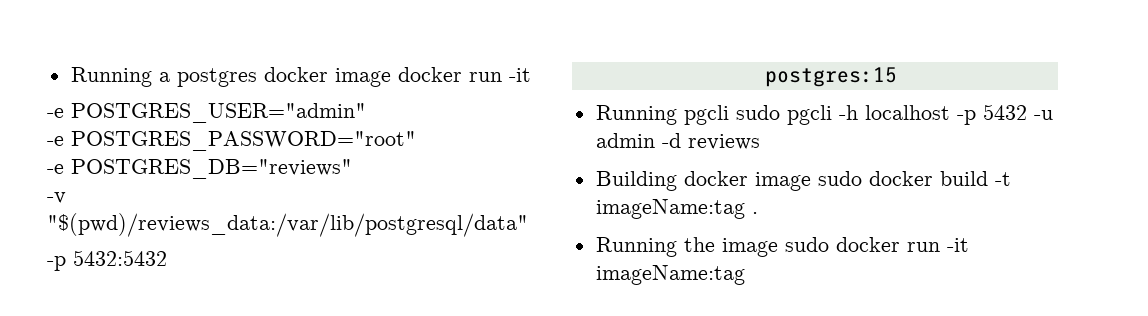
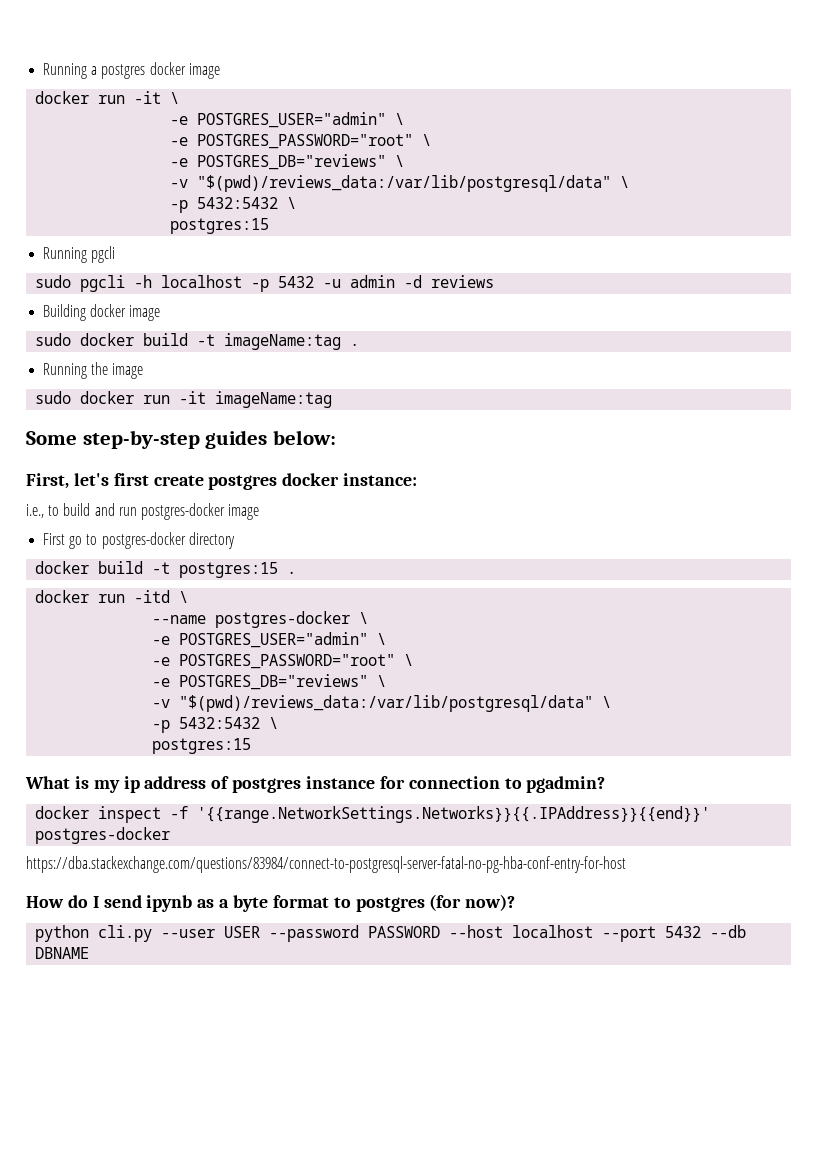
[397,67,531,82] [47,103,366,123] [47,131,416,151] [47,159,352,179] [47,192,66,204] [47,213,528,237] [47,250,167,271] docker run -it // -e POSTGRES_USER="admin" // -e POSTGRES_PASSWORD="root" // -e POSTGRES_DB="reviews" // -v "$(pwd)/reviews_data:/var/lib/postgresql/data" // -p 5432:5432 -> [35,91,180,104] [170,112,405,128] [170,134,432,149] [170,154,405,170] [170,175,630,192] [170,197,297,213] // docker run -it \ // -e POSTGRES_USER="admin" \ // -e POSTGRES_PASSWORD="root" \ // -e POSTGRES_DB="reviews" \ // -v "$(pwd)/reviews_data:/var/lib/postgresql/data" \ // -p 5432:5432 \
(729, 115) none -> (116, 254) //
(811, 181) none -> (161, 313) //
(778, 247) none -> (144, 371) //
(745, 275) none -> [26,430,336,449] [26,473,418,490] [26,503,260,520] [43,532,235,549] [35,561,297,578] [35,590,189,603] [152,611,369,628] [152,632,387,648] [152,654,414,669] [152,674,387,690] [152,695,612,712] [152,717,279,733] [152,738,252,754] [25,776,606,793] [35,806,711,823] [35,827,171,844] [26,856,626,873] [26,894,516,912] [35,925,747,942] [35,947,90,959] // Some step-by-step guides below: // First, let's first create postgres docker instance: // i.e., to build and run postgres-docker image // First go to postgres-docker directory // docker build -t postgres:15 . // docker run -itd \ // --name postgres-docker \ // -e POSTGRES_USER="admin" \ // -e POSTGRES_PASSWORD="root" \ // -e POSTGRES_DB="reviews" \ // -v "$(pwd)/reviews_data:/var/lib/postgresql/data" \ // -p 5432:5432 \ // postgres:15 // What is my ip address of postgres instance for connection to pgadmin? // docker inspect -f '{{range.NetworkSettings.Networks}}{{.IPAddress}}{{end}}' postgres-docker // https://dba.stackexchange.com/questions/83984/connect-to-postgresql-server-fatal-no-pg-hba-conf-entry-for-host // How do I send ipynb as a byte format to postgres (for now)? // python cli.py --user USER --password PASSWORD --host localhost --port 5432 --db DBNAME

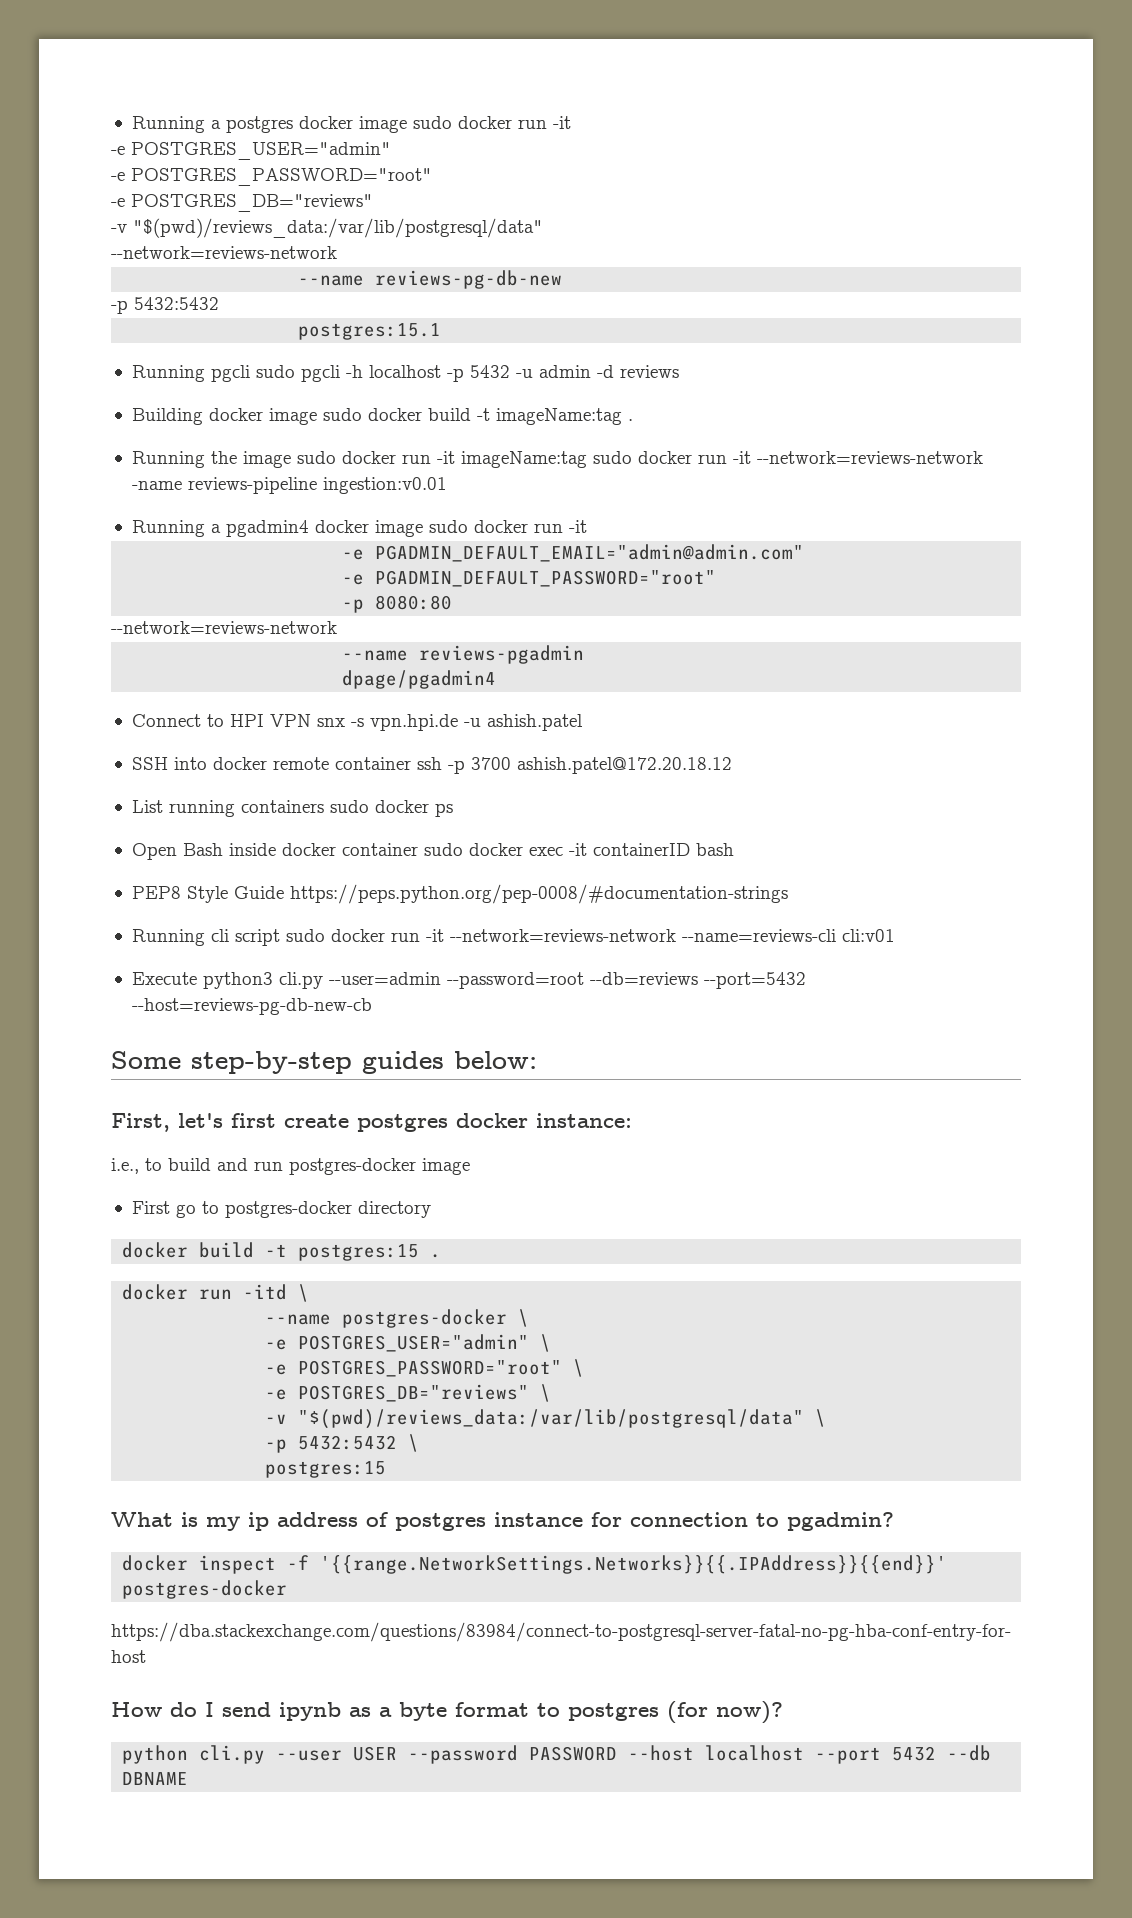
[35,91,180,104] [170,112,405,128] [170,134,432,149] [170,154,405,170] [170,175,630,192] [170,197,297,213] [170,218,270,234] // docker run -it \ // -e POSTGRES_USER="admin" \ // -e POSTGRES_PASSWORD="root" \ // -e POSTGRES_DB="reviews" \ // -v "$(pwd)/reviews_data:/var/lib/postgresql/data" \ // -p 5432:5432 \ // postgres:15 -> [412,116,571,129] [111,142,391,160] [111,168,432,186] [111,194,373,212] [111,218,543,238] [111,246,337,259] [298,270,563,289] [111,297,219,314] [298,323,442,340] sudo docker run -it // -e POSTGRES_USER="admin" // -e POSTGRES_PASSWORD="root" // -e POSTGRES_DB="reviews" // -v "$(pwd)/reviews_data:/var/lib/postgresql/data" // --network=reviews-network // --name reviews-pg-db-new // -p 5432:5432 // postgres:15.1
(116, 254) // -> (250, 373) none
(161, 313) // -> (317, 416) none
(144, 371) // -> (291, 459) none
(333, 399) none -> [592,451,983,464] [131,477,447,494] [131,520,587,537] [342,544,805,562] [342,570,717,587] [342,595,453,613] [111,621,337,634] [342,645,585,664] [342,670,497,689] [131,714,583,731] [131,757,732,774] [131,800,453,817] [131,843,734,860] [131,884,788,904] [131,929,895,946] [131,972,806,989] [131,998,372,1015] sudo docker run -it --network=reviews-network -name reviews-pipeline ingestion:v0.01 // Running a pgadmin4 docker image sudo docker run -it // -e PGADMIN_DEFAULT_EMAIL="admin@admin.com" // -e PGADMIN_DEFAULT_PASSWORD="root" // -p 8080:80 // --network=reviews-network // --name reviews-pgadmin // dpage/pgadmin4 // Connect to HPI VPN snx -s vpn.hpi.de -u ashish.patel // SSH into docker remote container ssh -p 3700 ashish.patel@172.20.18.12 // List running containers sudo docker ps // Open Bash inside docker container sudo docker exec -it containerID bash // PEP8 Style Guide https://peps.python.org/pep-0008/#documentation-strings // Running cli script sudo docker run -it --network=reviews-network --name=reviews-cli cli:v01 // Execute python3 cli.py --user=admin --password=root --db=reviews --port=5432 --host=reviews-pg-db-new-cb

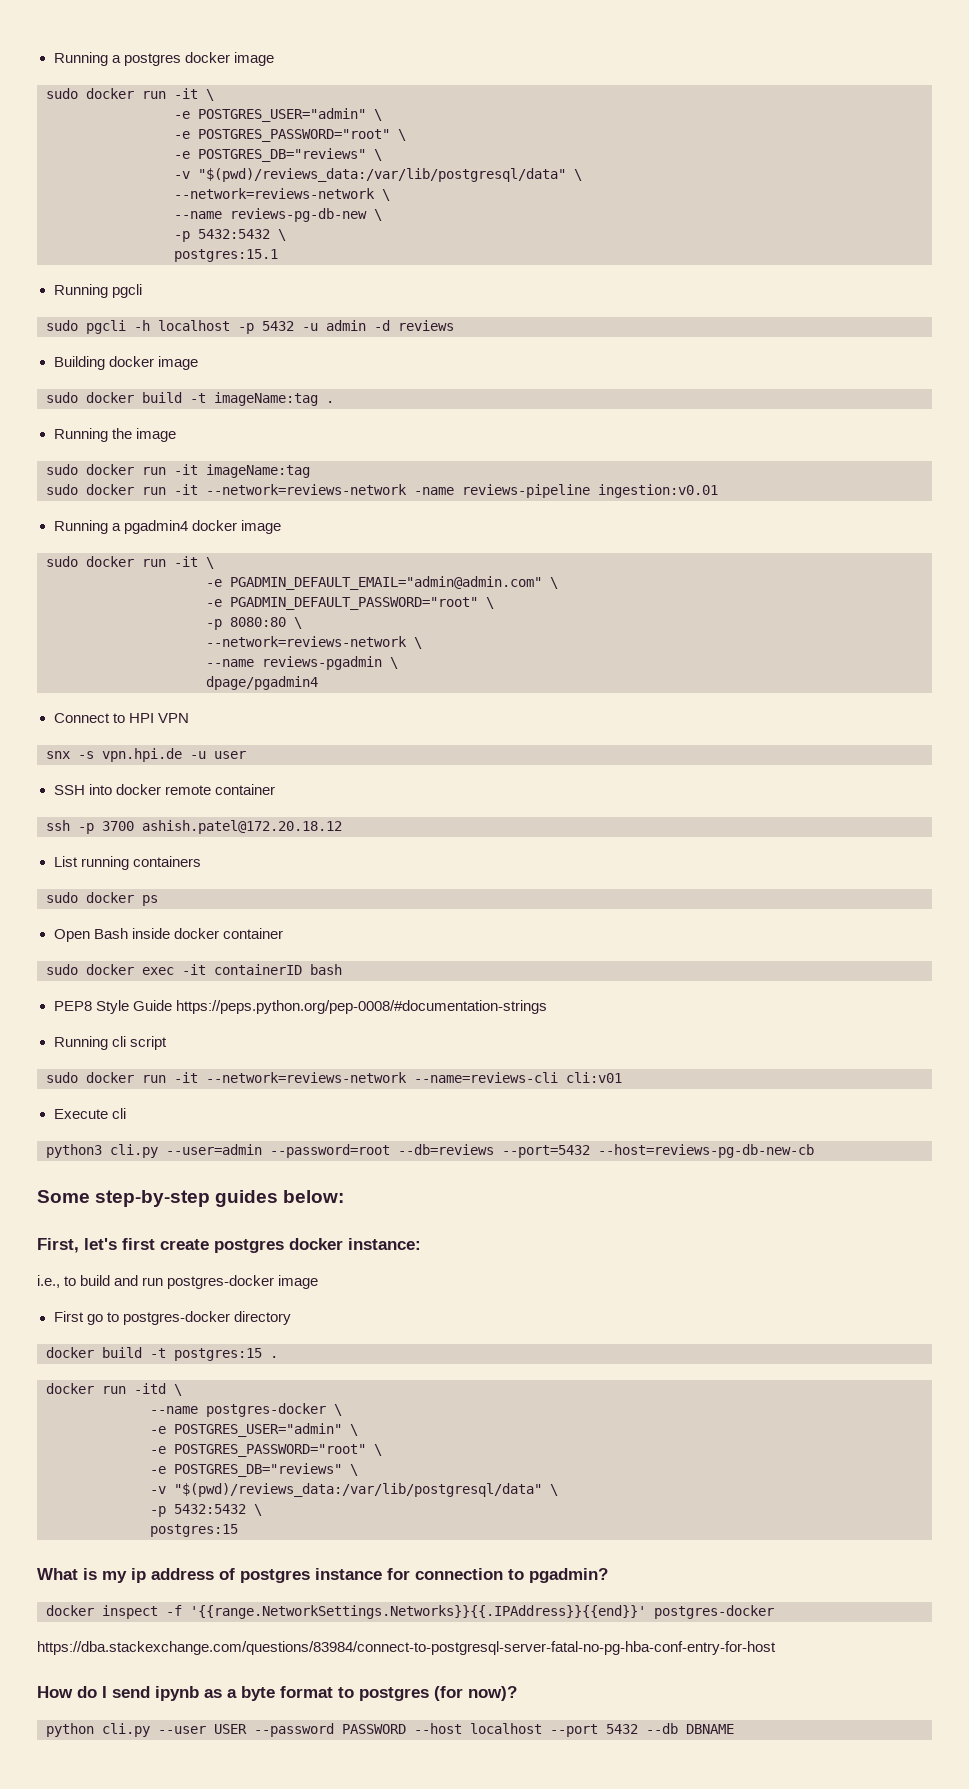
[412,116,571,129] [111,142,391,160] [111,168,432,186] [111,194,373,212] [111,218,543,238] [111,246,337,259] sudo docker run -it // -e POSTGRES_USER="admin" // -e POSTGRES_PASSWORD="root" // -e POSTGRES_DB="reviews" // -v "$(pwd)/reviews_data:/var/lib/postgresql/data" // --network=reviews-network -> [46,88,214,101] [174,108,382,122] [174,129,406,142] [174,148,382,162] [174,168,582,182] [174,188,390,201] // sudo docker run -it \ // -e POSTGRES_USER="admin" \ // -e POSTGRES_PASSWORD="root" \ // -e POSTGRES_DB="reviews" \ // -v "$(pwd)/reviews_data:/var/lib/postgresql/data" \ // --network=reviews-network \
[111,297,219,314] // -p 5432:5432 -> [374,209,382,221] [174,229,286,242] \ // -p 5432:5432 \
(250, 373) none -> (142, 291) //
(317, 416) none -> (198, 363) //
(291, 459) none -> (176, 435) //
(587, 459) none -> (310, 471) //
[428,520,587,533] sudo docker run -it -> [46,556,214,569] // sudo docker run -it \
(805, 553) none -> [550,577,558,589] \
(717, 578) none -> [486,597,494,609] \
[111,621,337,634] // --network=reviews-network -> [294,617,302,629] [206,636,422,649] \ // --network=reviews-network \
(585, 654) none -> [390,657,398,669] \
(311, 720) none -> (189, 718) //
[486,714,583,731] ashish.patel -> [214,751,246,759] user
(411, 763) none -> (275, 789) //
(324, 806) none -> (201, 861) //
(418, 849) none -> (283, 933) //
(280, 937) none -> (167, 1043) //
(197, 978) none -> [111,1108,126,1119] cli //

